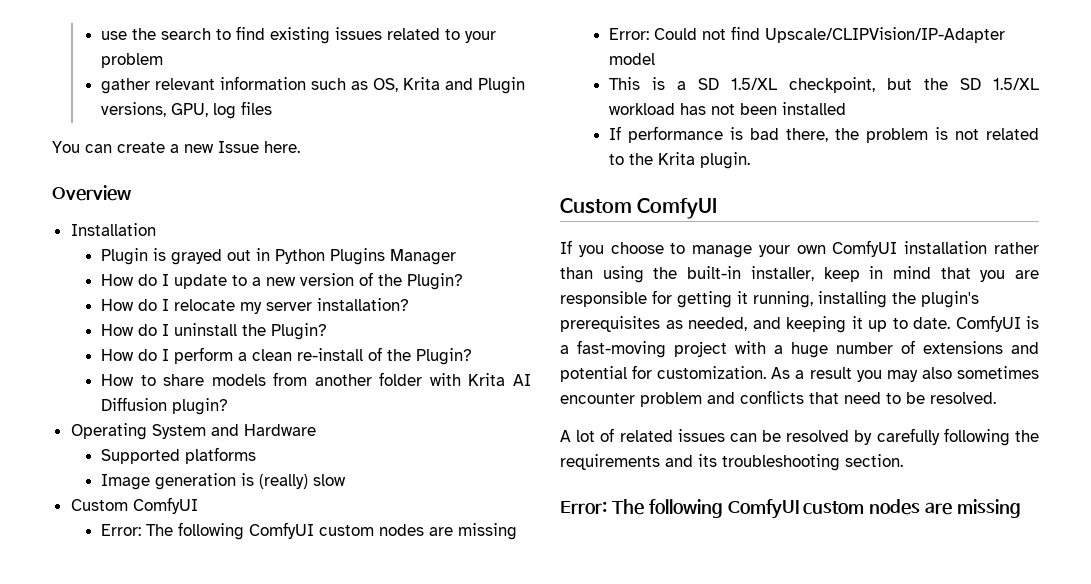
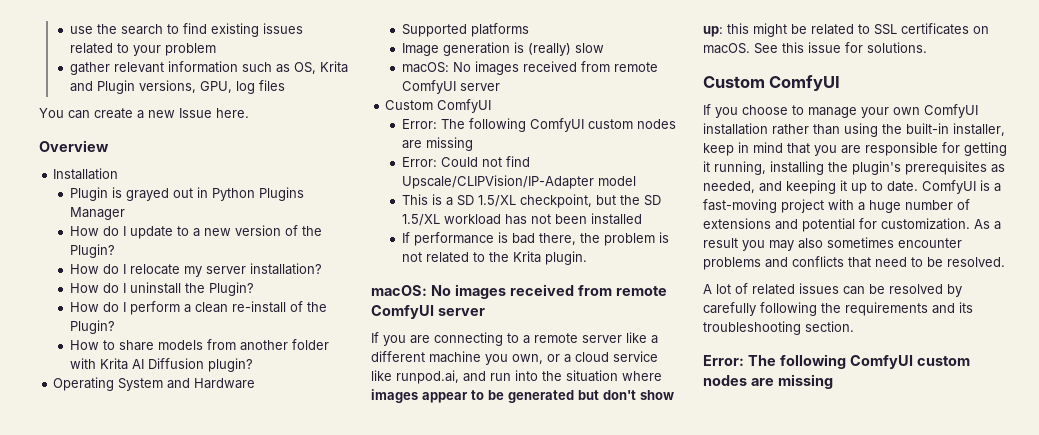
(347, 480) none -> [401,61,658,75] [401,80,500,94] // macOS: No images received from remote ComfyUI server
(751, 160) none -> [371,284,667,299] [371,305,485,319] [371,332,658,346] [371,351,658,365] [371,370,662,384] [371,389,674,403] [703,23,989,37] [703,42,927,54] // macOS: No images received from remote ComfyUI server // If you are connecting to a remote server like a different machine you own, or a cloud service like runpod.ai, and run into the situation where images appear to be generated but don't show up: this might be related to SSL certificates on macOS. See this issue for solutions.
[640,392,702,407] problem -> [703,257,761,270] problems

